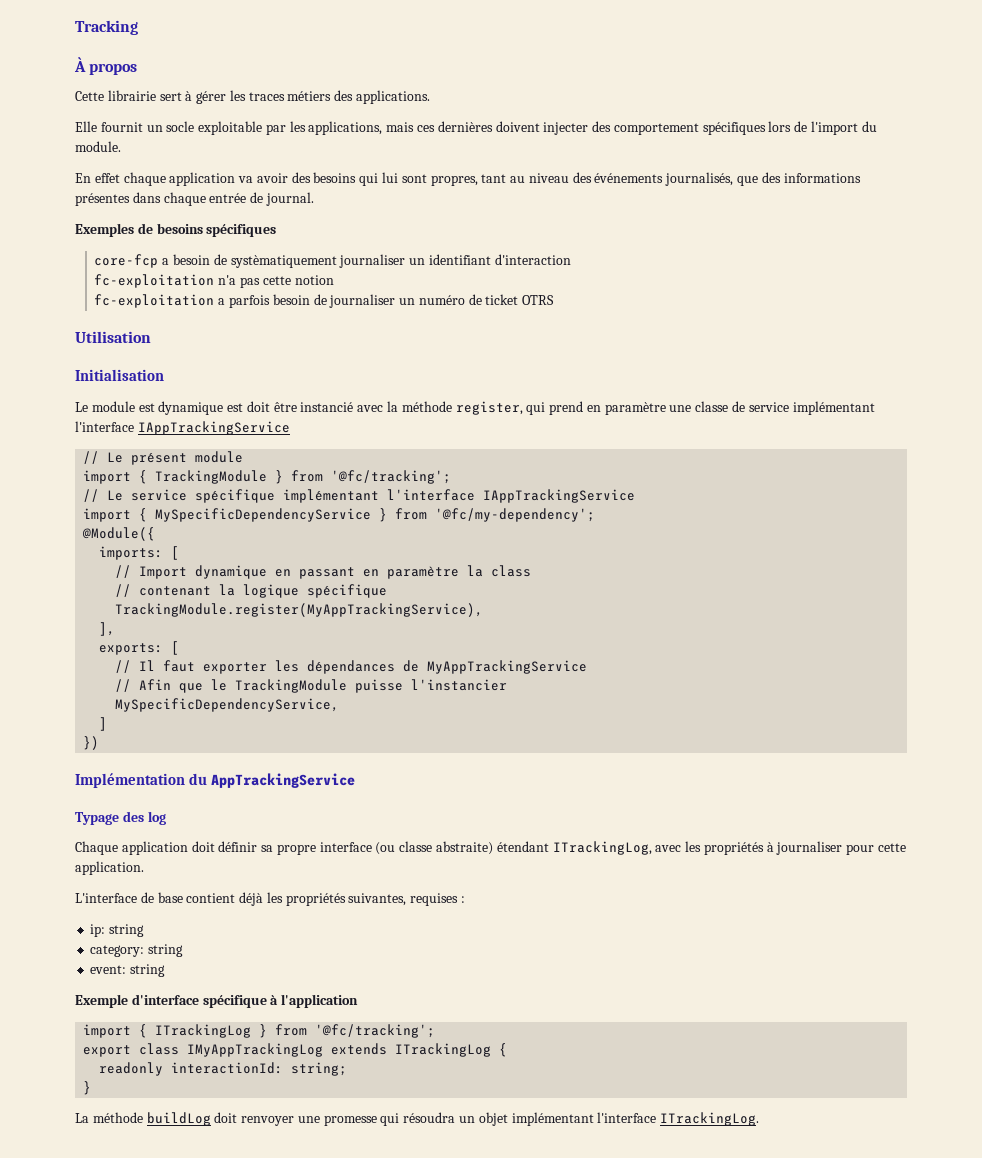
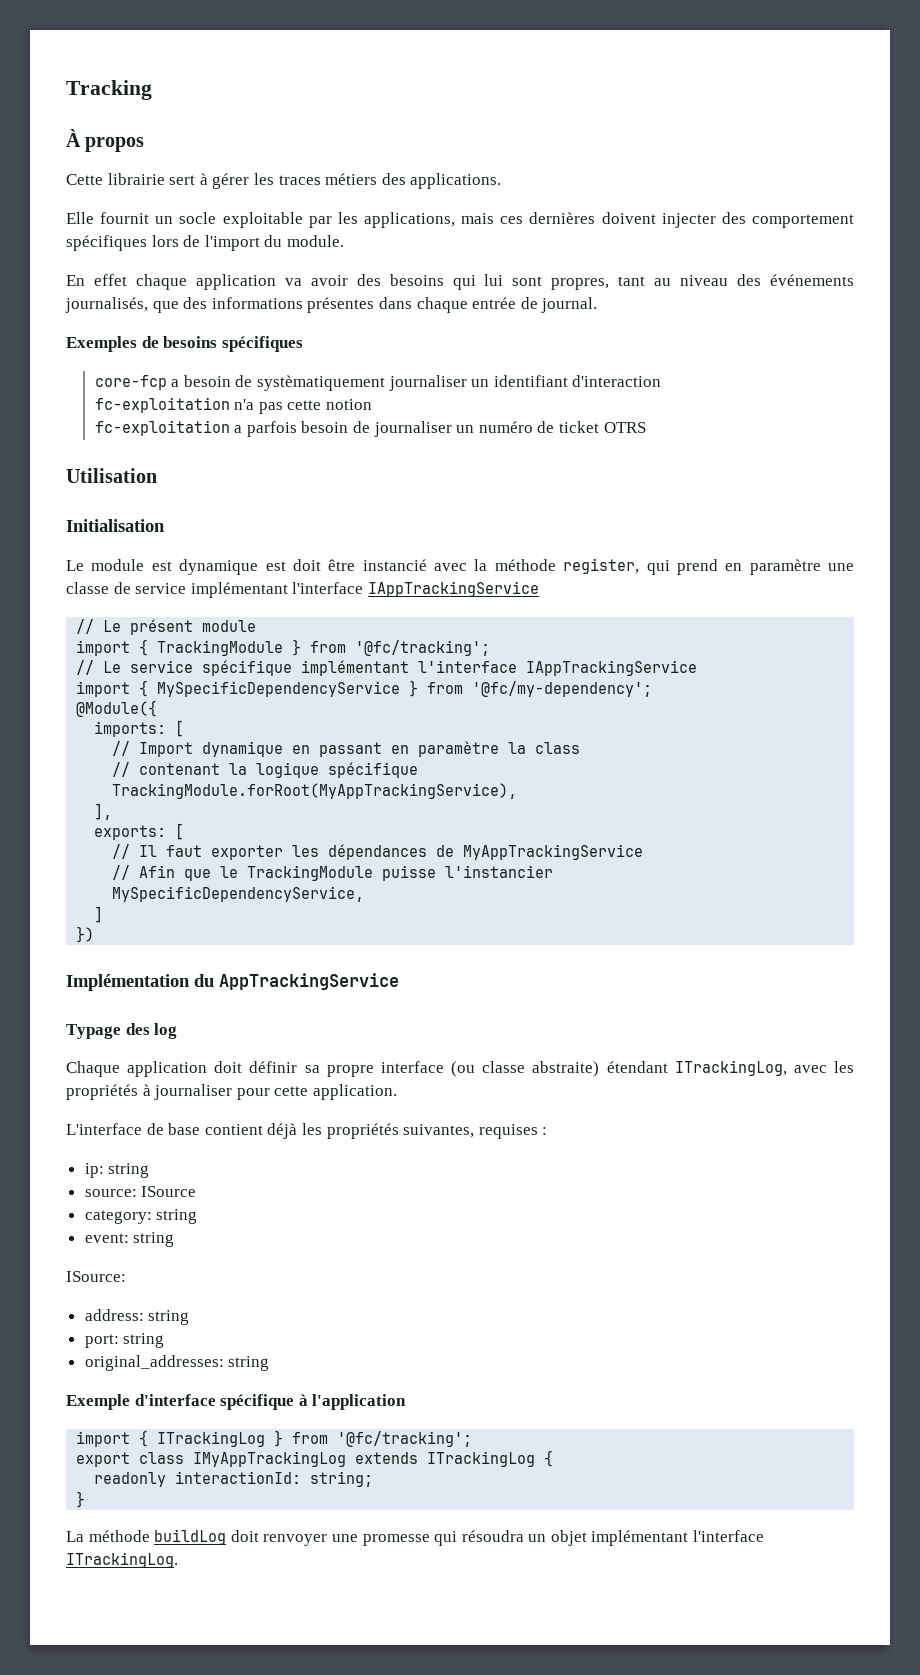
[115,603,484,617] TrackingModule.register(MyAppTrackingService), -> [112,783,518,799] TrackingModule.forRoot(MyAppTrackingService),
(145, 930) none -> [84,1186,197,1197] // source: ISource
(166, 970) none -> [66,1271,126,1282] [84,1309,190,1325] [84,1333,165,1348] [84,1355,270,1371] // ISource: // address: string // port: string // original_addresses: string

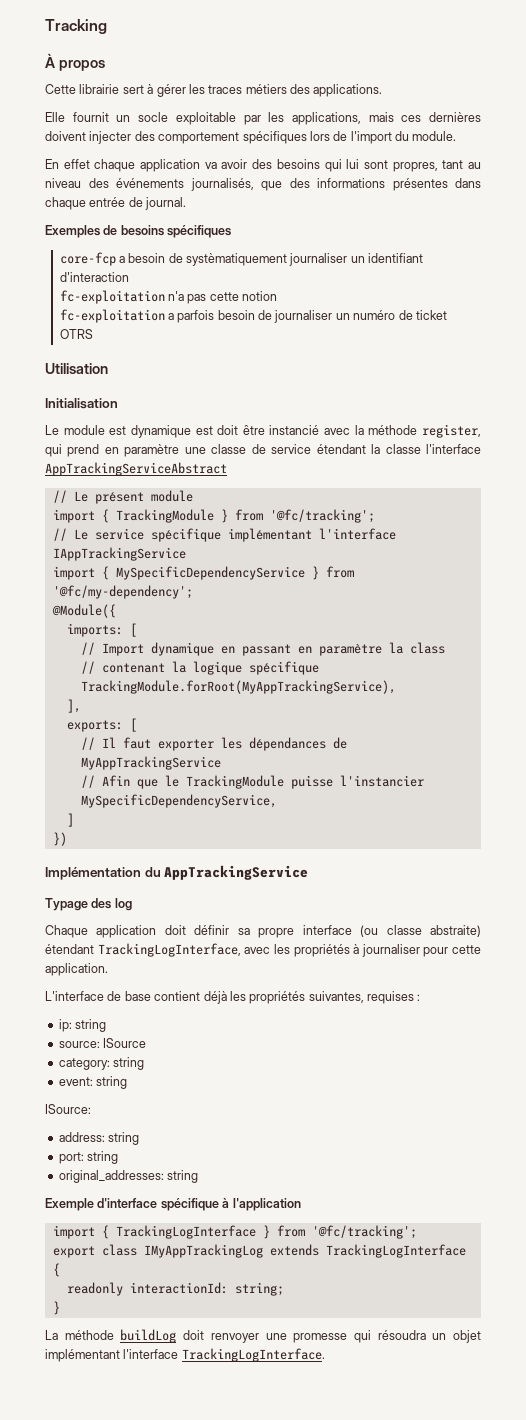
[190,581,539,598] implémentant l'interface IAppTrackingService -> [316,444,481,454] [45,462,227,476] étendant la classe l'interface AppTrackingServiceAbstract
[674,1060,787,1076] ITrackingLog, -> [97,943,241,957] TrackingLogInterface,
[157,1431,266,1447] ITrackingLog -> [115,1225,256,1239] TrackingLogInterface
[427,1451,536,1467] ITrackingLog -> [325,1244,466,1258] TrackingLogInterface
[66,1552,178,1568] ITrackingLog. -> [181,1348,325,1362] TrackingLogInterface.

